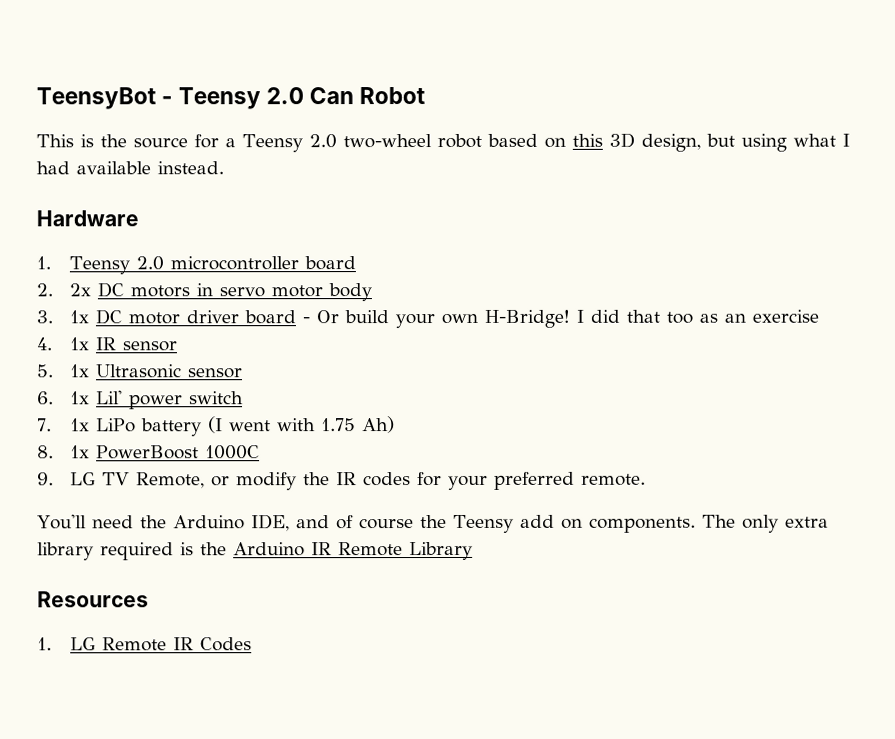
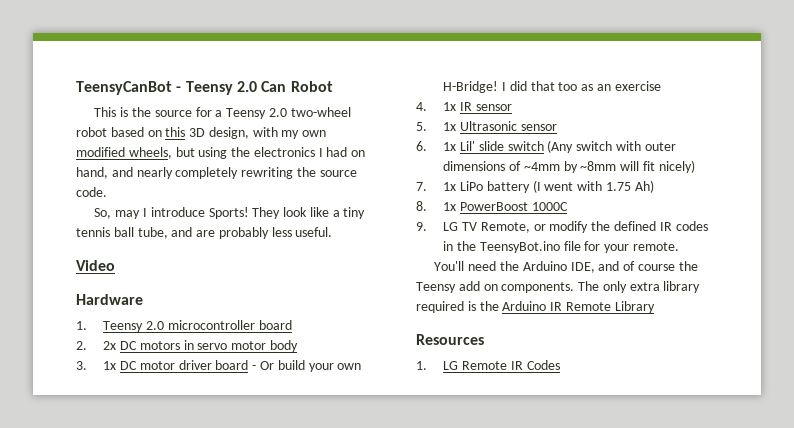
[36,87,156,110] TeensyBot -> [76,81,172,95] TeensyCanBot
[705,133,850,152] [36,161,224,175] but using what I had available instead. -> [252,127,327,139] [76,147,366,159] [76,167,357,179] [76,187,107,197] [94,207,366,219] [76,227,333,239] [76,260,115,271] with my own modified wheels, but using the electronics I had on hand, and nearly completely rewriting the source code. // So, may I introduce Sports! They look like a tiny tennis ball tube, and are probably less useful. // Video
[129,391,245,410] power switch -> [478,140,676,153] [443,160,695,173] slide switch (Any switch with outer dimensions of ~4mm by ~8mm will fit nicely)
(331, 479) none -> [613,221,656,231] defined
(412, 479) none -> [443,241,581,253] in the TeensyBot.ino file
[494,471,576,490] preferred -> (630, 248) none

